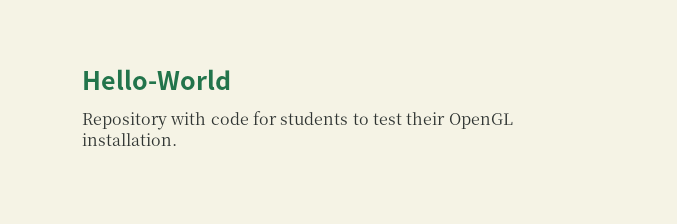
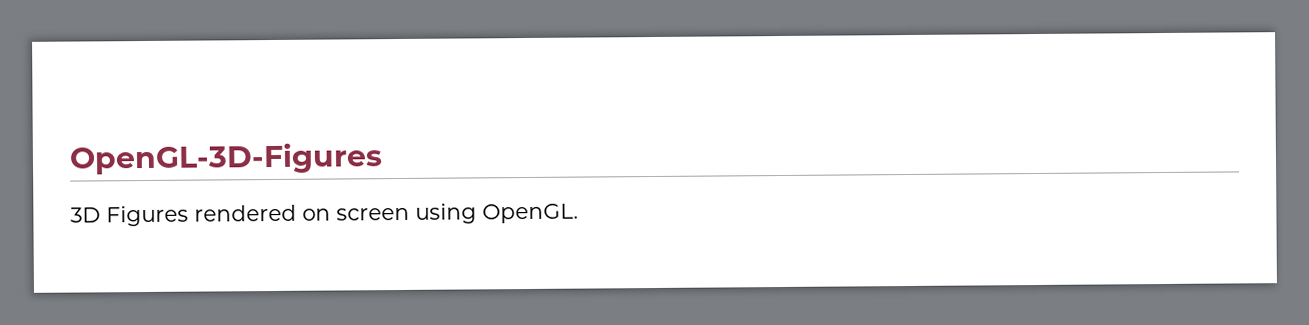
[82,69,231,90] [82,111,513,130] [82,133,177,146] Hello-World // Repository with code for students to test their OpenGL installation. -> [69,142,383,175] [70,203,579,227] OpenGL-3D-Figures // 3D Figures rendered on screen using OpenGL.

